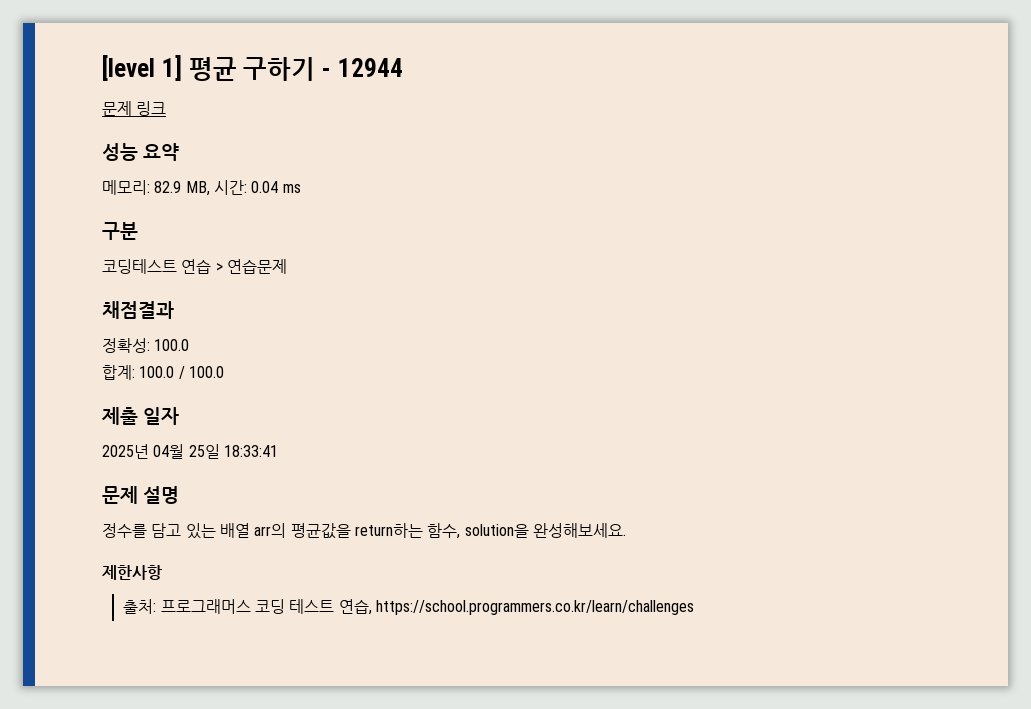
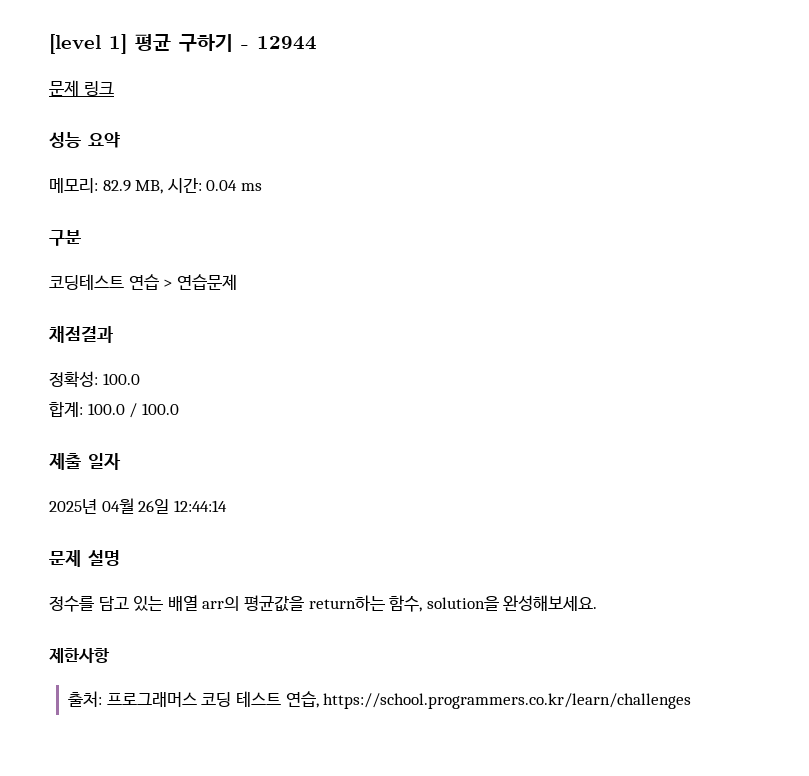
[188,444,278,459] 25일 18:33:41 -> [138,499,227,514] 26일 12:44:14

